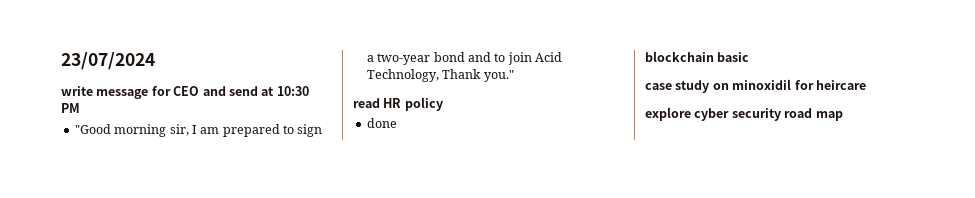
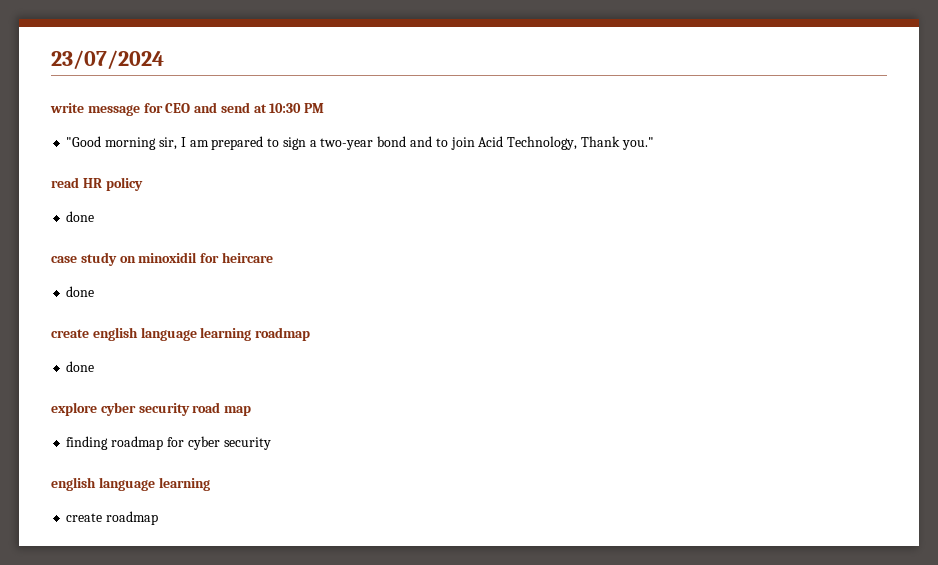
[645,51,750,62] // blockchain basic -> (95, 216) none
(866, 85) none -> [66,286,95,297] [51,327,311,341] [66,361,95,372] // done // create english language learning roadmap // done
(843, 116) none -> [66,436,271,450] [51,477,210,491] [66,511,159,525] // finding roadmap for cyber security // english language learning // create roadmap

